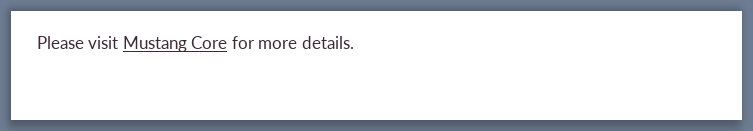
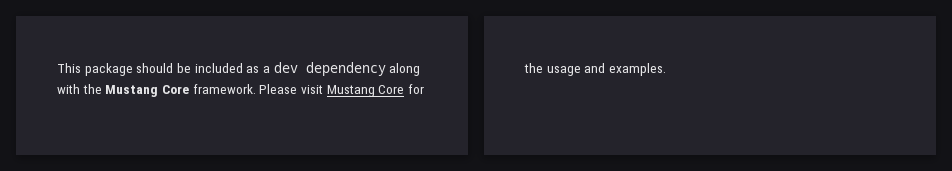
(37, 42) none -> [57,62,421,76] [57,84,256,97] This package should be included as a dev dependency along with the Mustang Core framework.
[258,36,354,49] more details. -> [524,63,666,76] the usage and examples.

